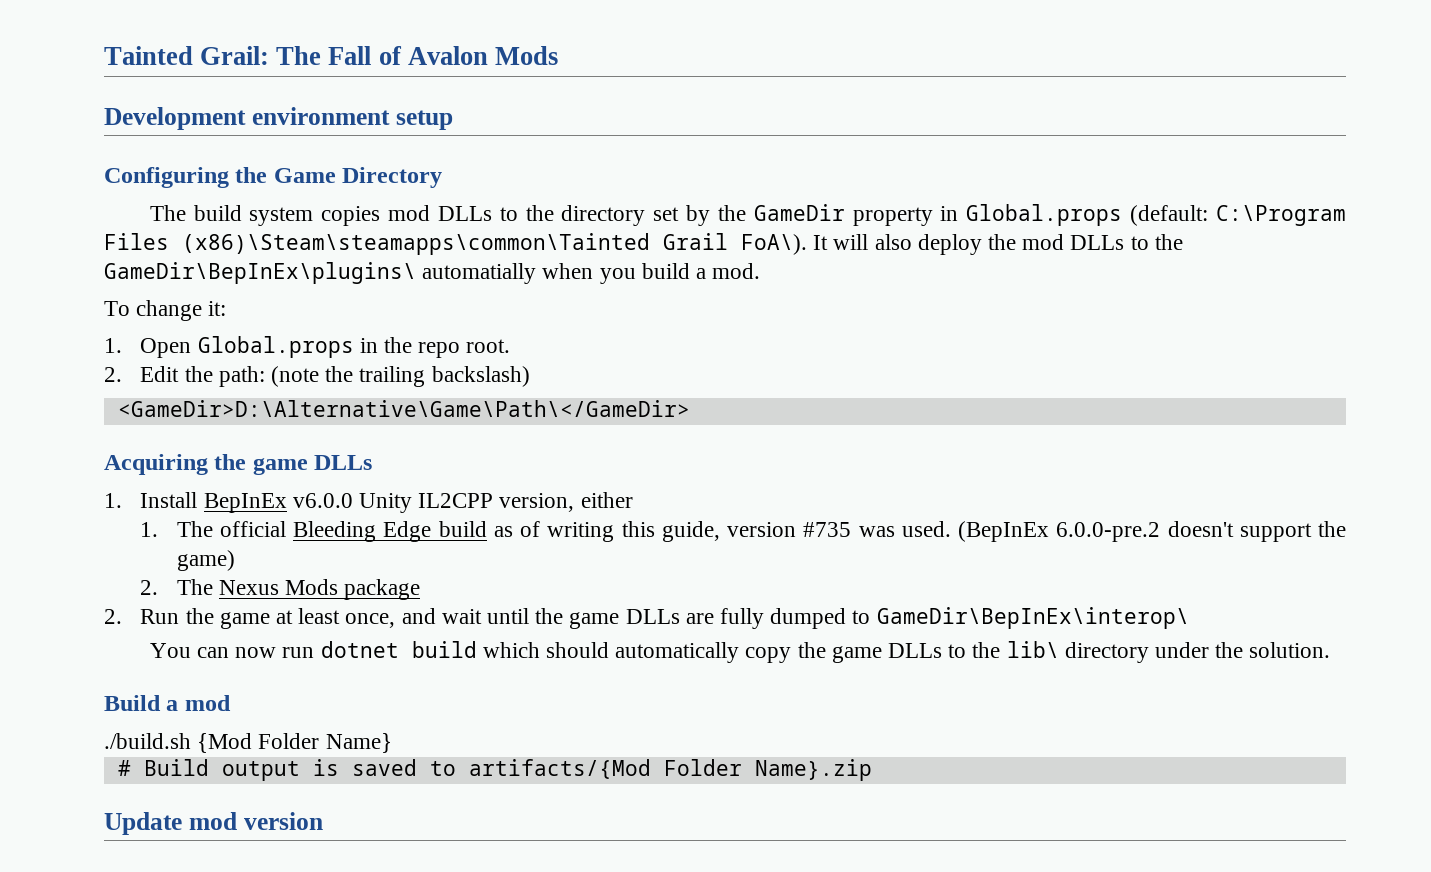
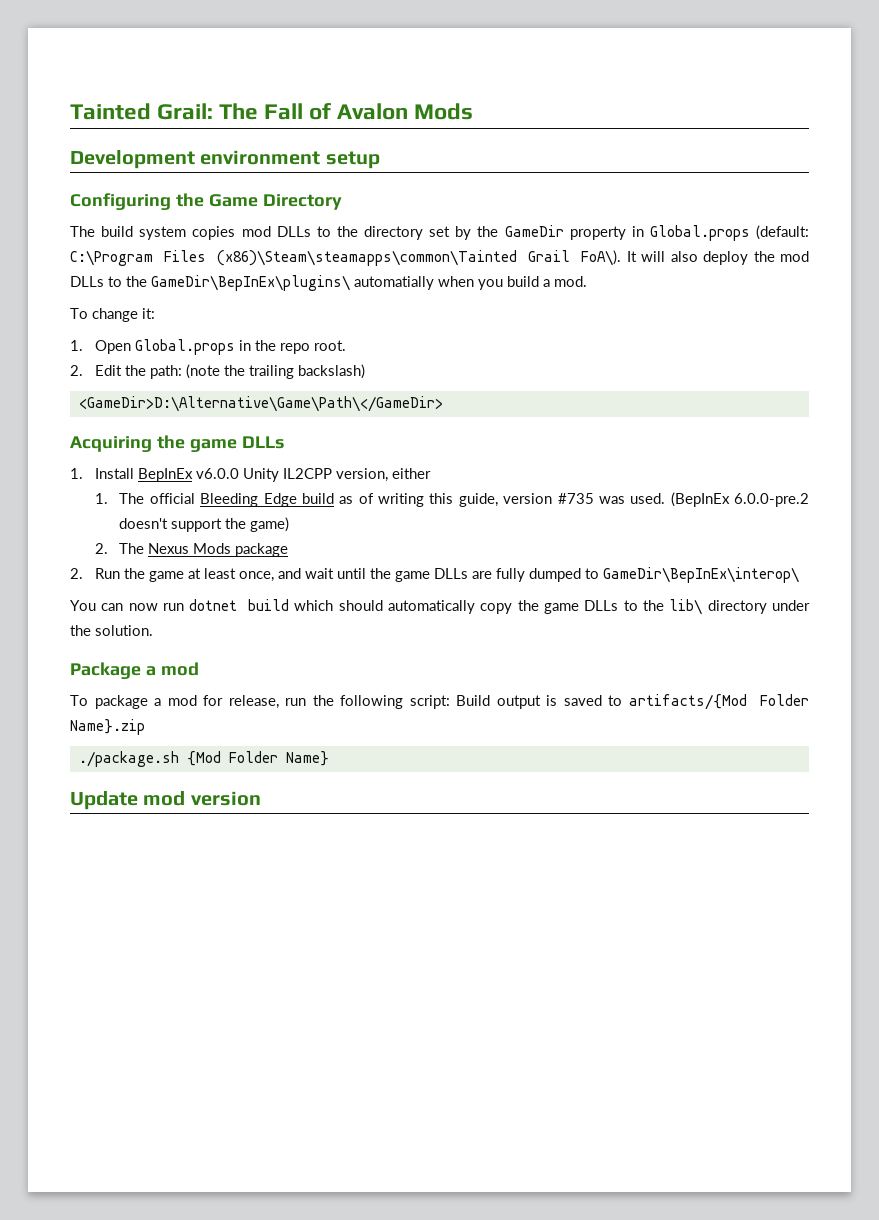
[104,695,161,711] Build -> [70,662,141,679] Package
[104,733,392,753] [117,760,131,776] ./build.sh {Mod Folder Name} // # -> [70,695,450,709] To package a mod for release, run the following script:
(872, 770) none -> [78,751,329,767] // ./package.sh {Mod Folder Name}

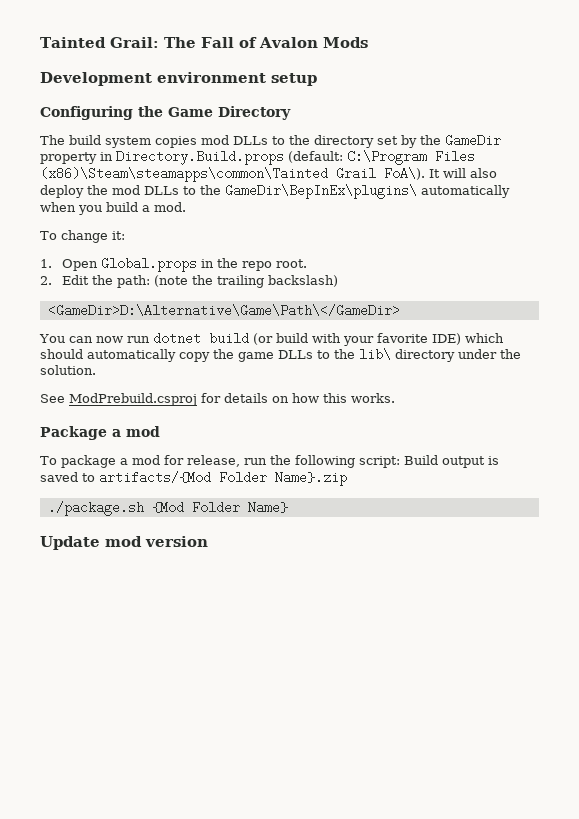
[649,225,750,241] Global.props -> [116,150,284,165] Directory.Build.props
[354,276,434,290] automatially -> [421,185,510,198] automatically
[70,435,284,452] [70,468,431,482] [94,492,809,507] [119,517,290,532] [94,543,289,557] [70,567,799,583] // Acquiring the game DLLs // 1. Install BepInEx v6.0.0 Unity IL2CPP version, either // 1. The official Bleeding Edge build as of writing this guide, version #735 was used. (BepInEx 6.0.0-pre.2 doesn't support the game) // 2. The Nexus Mods package // 2. Run the game at least once, and wait until the game DLLs are fully dumped to GameDir\BepInEx\interop\ -> (400, 310) none
(289, 605) none -> [252,333,461,346] (or build with your favorite IDE)
(153, 630) none -> [40,393,395,406] // See ModPrebuild.csproj for details on how this works.

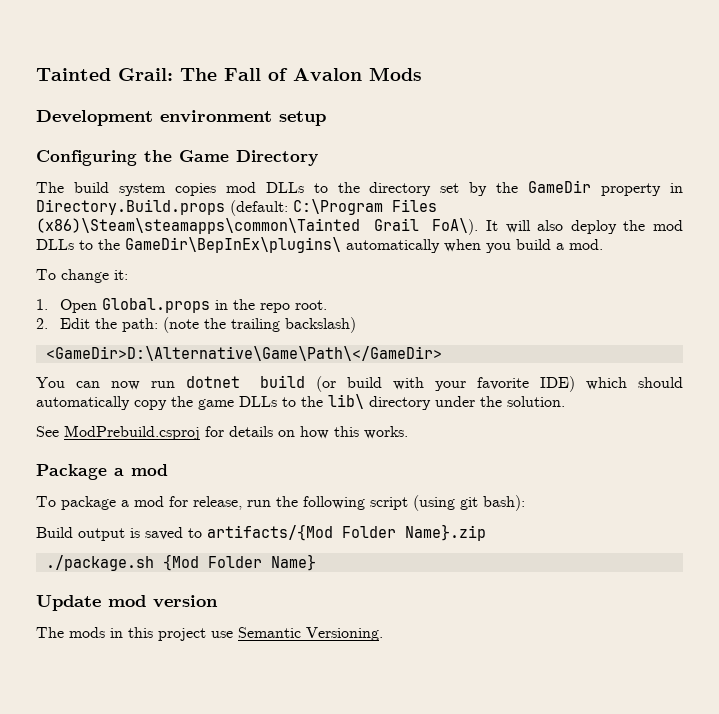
[358,456,400,468] script: -> [370,495,525,511] script (using git bash): //
(208, 541) none -> [36,627,383,641] // The mods in this project use Semantic Versioning.

